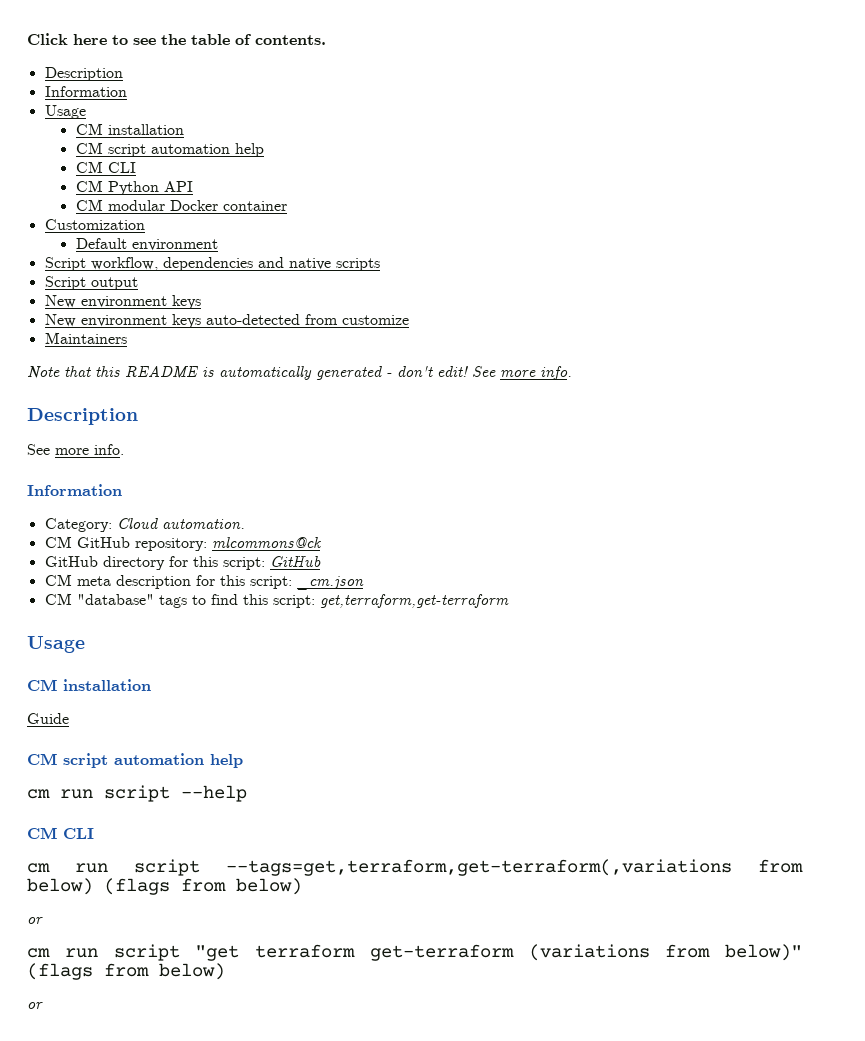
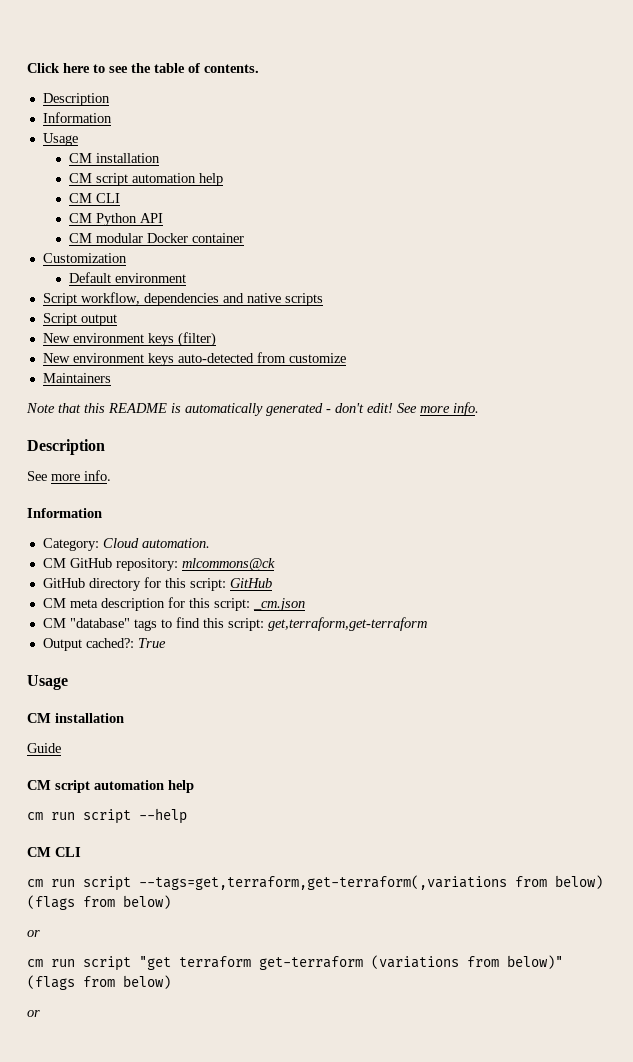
(201, 302) none -> [177,332,216,347] (filter)
(509, 601) none -> [42,638,166,651] // Output cached?: True

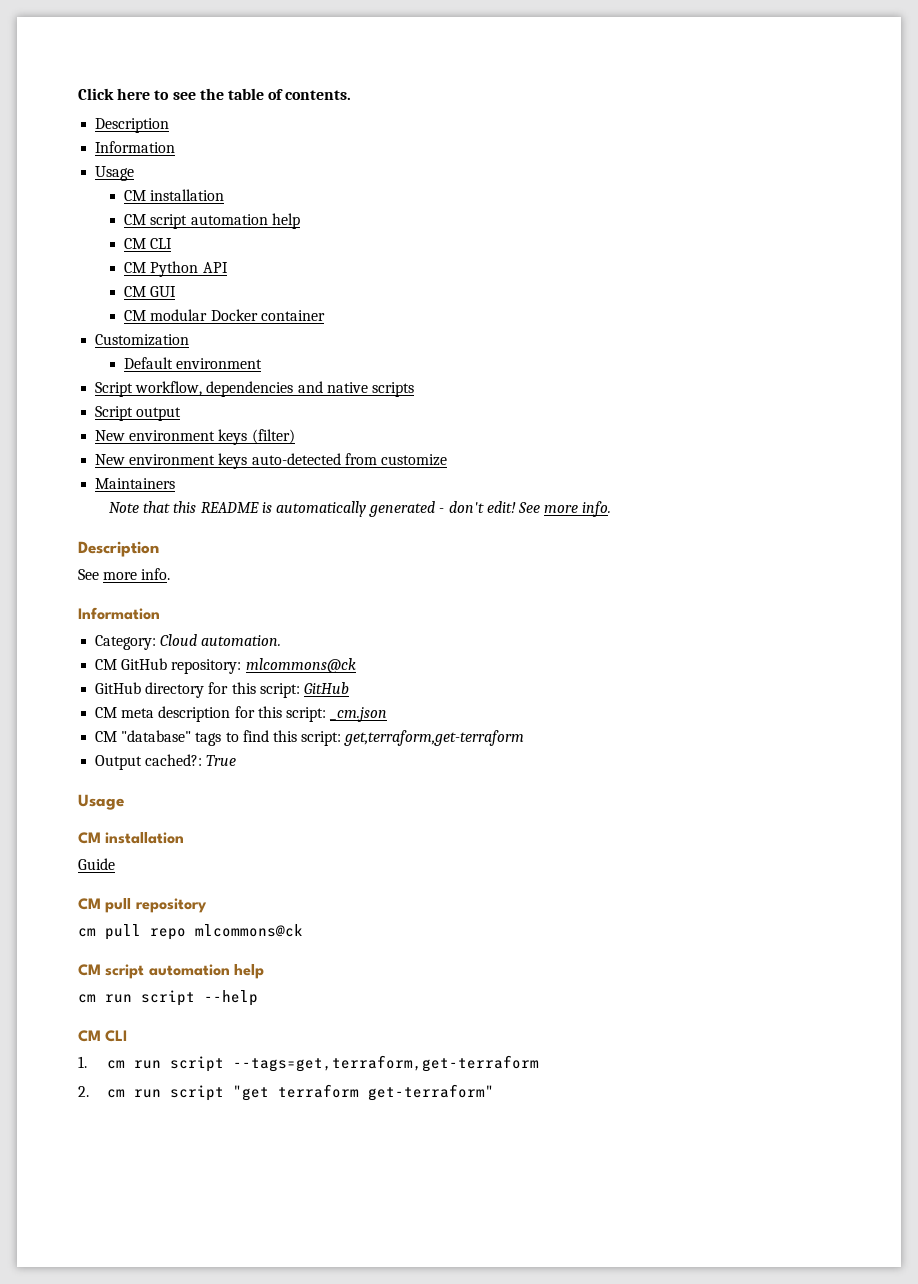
(164, 218) none -> [124,286,177,297] // CM GUI
(61, 748) none -> [78,898,207,913] [78,924,303,940] // CM pull repository // cm pull repo mlcommons@ck
[27,875,603,891] [27,895,171,910] [27,930,40,937] cm run script --tags=get,terraform,get-terraform(,variations from below) (flags from below) // or // -> [78,1055,540,1072] [78,1086,89,1097] 1. cm run script --tags=get,terraform,get-terraform // 2.
[259,955,563,970] [27,975,171,990] [27,1010,40,1017] get-terraform (variations from below)" (flags from below) // or -> [368,1084,495,1101] get-terraform"

